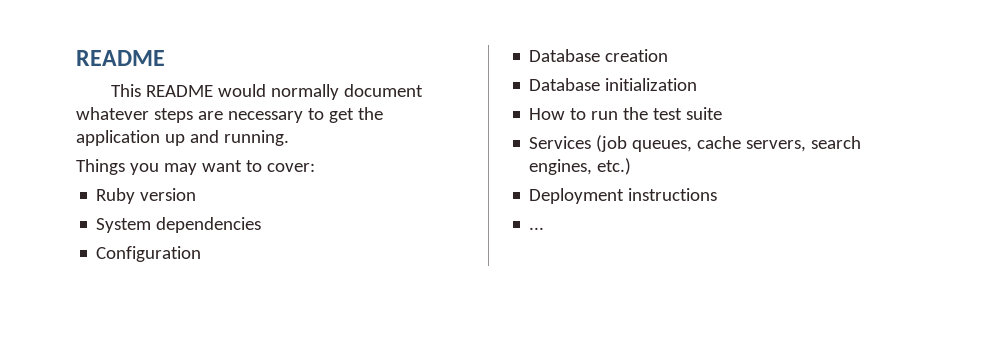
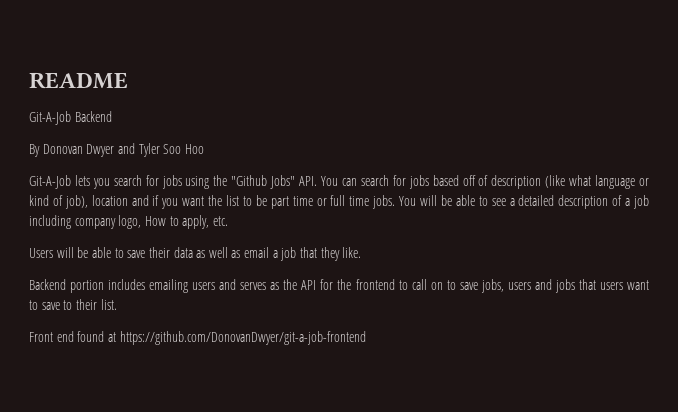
[110,84,423,100] [76,107,383,123] [76,130,289,146] [76,159,315,175] [96,188,197,204] [96,217,262,233] [96,246,202,262] [529,49,669,62] [529,78,698,91] [529,107,723,120] [529,135,862,152] [529,158,632,175] [529,188,718,204] [529,227,545,230] This README would normally document whatever steps are necessary to get the application up and running. // Things you may want to cover: // Ruby version // System dependencies // Configuration // Database creation // Database initialization // How to run the test suite // Services (job queues, cache servers, search engines, etc.) // Deployment instructions // ... -> [29,111,112,125] [29,143,204,157] [29,175,650,189] [29,195,649,209] [29,215,228,229] [29,247,362,261] [29,279,649,293] [29,299,117,310] [29,331,366,345] Git-A-Job Backend // By Donovan Dwyer and Tyler Soo Hoo // Git-A-Job lets you search for jobs using the "Github Jobs" API. You can search for jobs based off of description (like what language or kind of job), location and if you want the list to be part time or full time jobs. You will be able to see a detailed description of a job including company logo, How to apply, etc. // Users will be able to save their data as well as email a job that they like. // Backend portion includes emailing users and serves as the API for the frontend to call on to save jobs, users and jobs that users want to save to their list. // Front end found at https://github.com/DonovanDwyer/git-a-job-frontend

